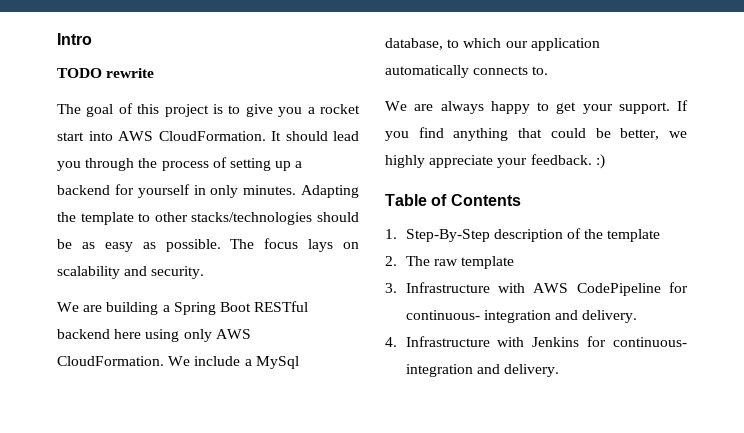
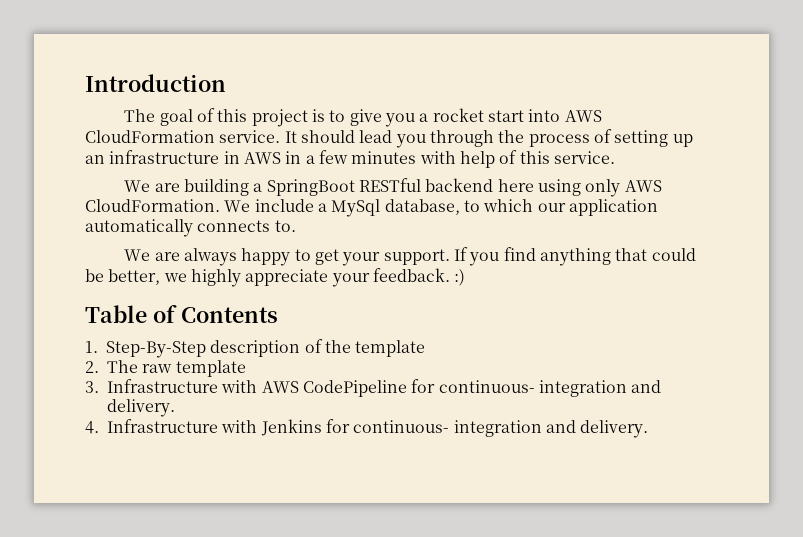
[57,33,92,45] [57,68,155,78] Intro // TODO rewrite -> [85,74,226,92] Introduction
[158,131,266,141] CloudFormation. -> [85,130,281,143] CloudFormation service.
[295,161,303,168] [57,184,359,198] [57,212,359,225] [57,238,359,252] [57,266,205,279] a backend for yourself in only minutes. Adapting the template to other stacks/technologies should be as easy as possible. The focus lays on scalability and security. -> [85,150,615,168] an infrastructure in AWS in a few minutes with help of this service.
[173,302,251,315] Spring Boot -> [266,179,355,196] SpringBoot

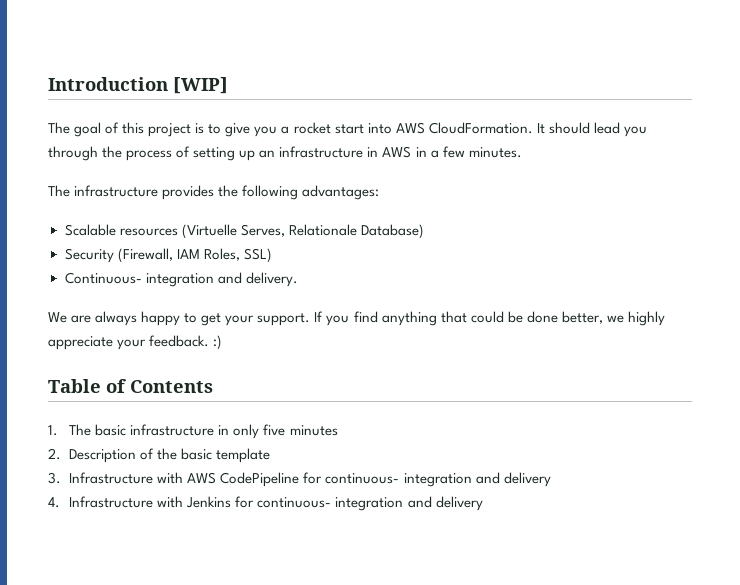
(226, 83) none -> [173,77,228,94] [WIP]
[85,130,281,143] CloudFormation service. -> [428,122,533,134] CloudFormation.
[351,150,615,168] [124,178,662,197] [85,199,658,217] [85,219,296,237] minutes with help of this service. // We are building a SpringBoot RESTful backend here using only AWS CloudFormation. We include a MySql database, to which our application automatically connects to. -> [468,147,522,158] [48,185,380,200] [64,224,424,239] [64,248,272,263] [64,272,298,287] minutes. // The infrastructure provides the following advantages: // Scalable resources (Virtuelle Serves, Relationale Database) // Security (Firewall, IAM Roles, SSL) // Continuous- integration and delivery.
(104, 275) none -> [526,311,558,323] done
[106,339,426,358] [85,360,173,373] Step-By-Step description of the template // 2. The raw -> [69,424,338,439] [48,448,213,463] The basic infrastructure in only five minutes // 2. Description of the basic
[107,399,175,417] delivery. -> [503,472,551,487] delivery
[580,420,649,438] delivery. -> [435,496,483,511] delivery

